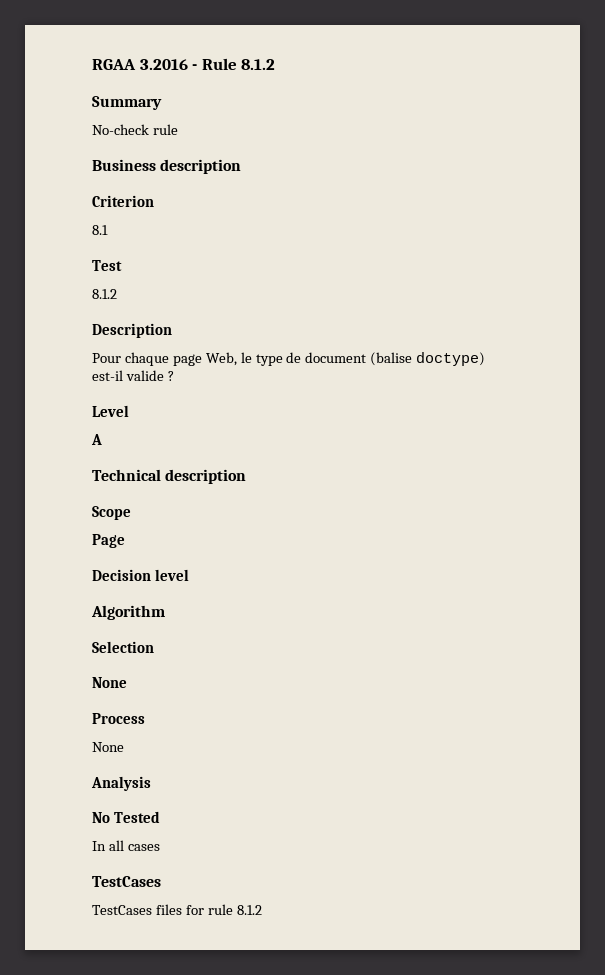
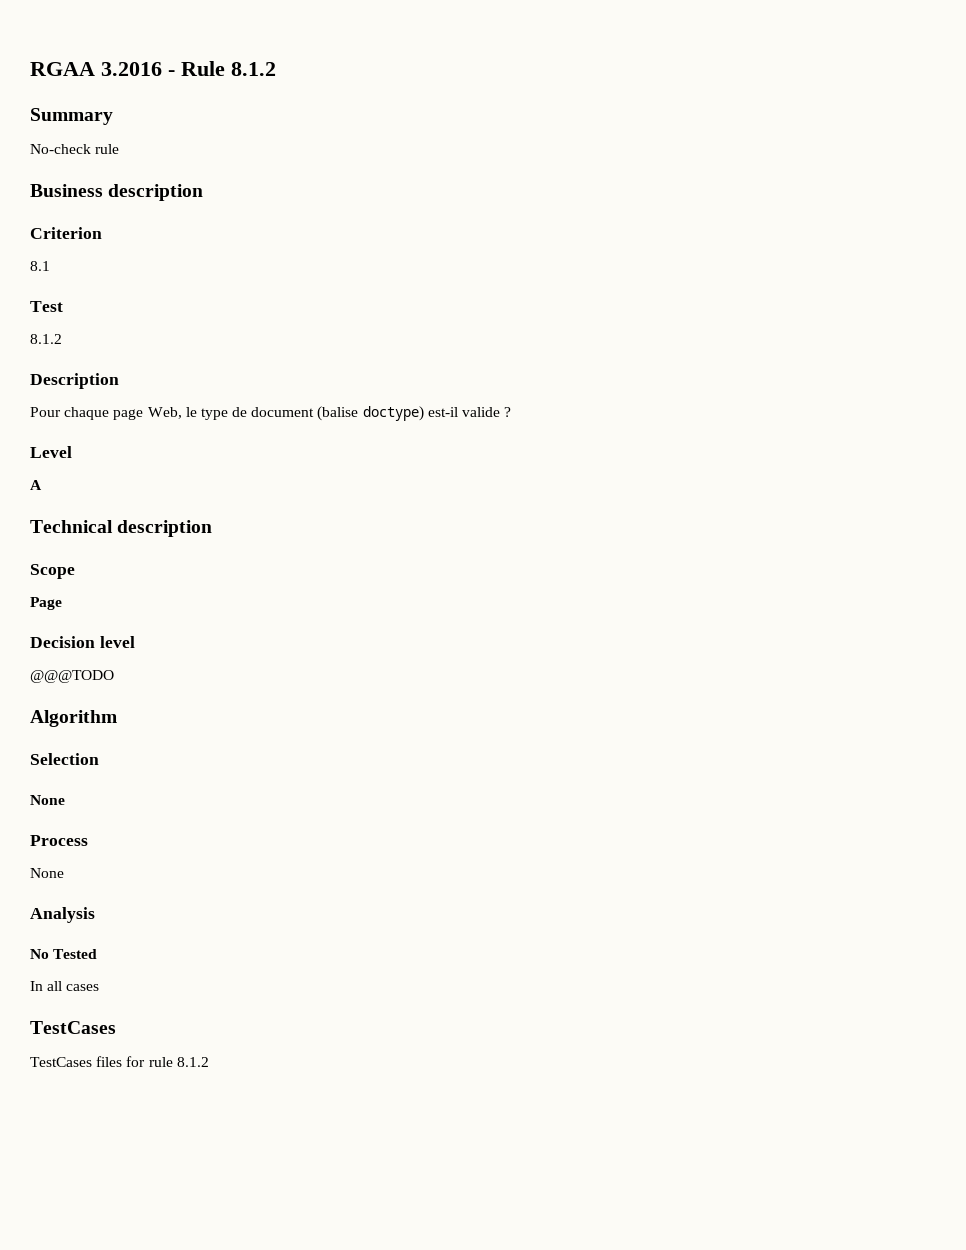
(190, 575) none -> [30,670,114,683] // @@@TODO

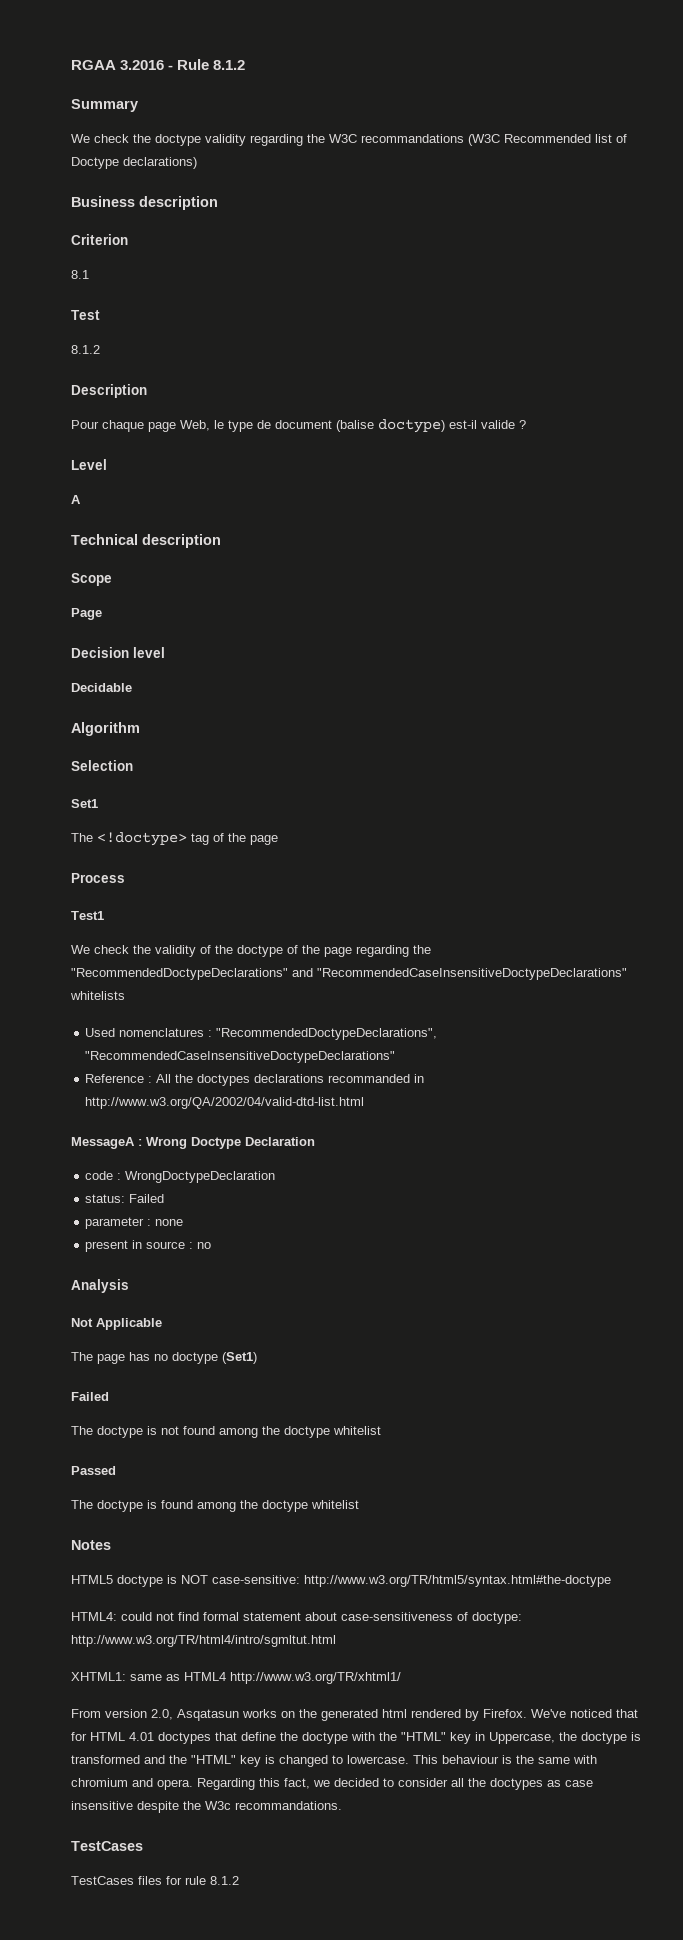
[30,144,120,154] No-check rule -> [71,134,627,146] [71,157,197,169] We check the doctype validity regarding the W3C recommandations (W3C Recommended list of Doctype declarations)
[30,670,114,683] @@@TODO -> [71,683,132,692] Decidable
[30,795,65,805] [30,835,88,846] [30,868,64,878] [30,907,95,923] [30,949,98,959] [30,981,100,991] None // Process // None // Analysis // No Tested // In all cases -> [71,799,98,808] [71,832,278,846] [71,873,125,883] [71,911,104,920] [71,945,431,957] [71,968,627,980] [70,991,125,1000] [85,1028,438,1040] [85,1051,396,1063] [85,1074,425,1086] [85,1097,365,1109] [71,1137,315,1149] [85,1171,276,1183] [85,1194,165,1203] [85,1217,184,1229] [85,1240,212,1252] [71,1279,129,1293] [71,1318,162,1330] [71,1352,257,1364] [71,1392,109,1401] [71,1426,381,1438] [71,1466,116,1475] [71,1500,359,1512] [71,1540,111,1550] [71,1575,611,1587] [71,1612,522,1624] [71,1635,336,1647] [71,1672,401,1684] [71,1709,638,1721] [71,1732,641,1744] [71,1755,597,1767] [71,1778,593,1790] [71,1801,342,1813] Set1 // The <!doctype> tag of the page // Process // Test1 // We check the validity of the doctype of the page regarding the "RecommendedDoctypeDeclarations" and "RecommendedCaseInsensitiveDoctypeDeclarations" whitelists // Used nomenclatures : "RecommendedDoctypeDeclarations", "RecommendedCaseInsensitiveDoctypeDeclarations" // Reference : All the doctypes declarations recommanded in http://www.w3.org/QA/2002/04/valid-dtd-list.html // MessageA : Wrong Doctype Declaration // code : WrongDoctypeDeclaration // status: Failed // parameter : none // present in source : no // Analysis // Not Applicable // The page has no doctype (Set1) // Failed // The doctype is not found among the doctype whitelist // Passed // The doctype is found among the doctype whitelist // Notes // HTML5 doctype is NOT case-sensitive: http://www.w3.org/TR/html5/syntax.html#the-doctype // HTML4: could not find formal statement about case-sensitiveness of doctype: http://www.w3.org/TR/html4/intro/sgmltut.html // XHTML1: same as HTML4 http://www.w3.org/TR/xhtml1/ // From version 2.0, Asqatasun works on the generated html rendered by Firefox. We've noticed that for HTML 4.01 doctypes that define the doctype with the "HTML" key in Uppercase, the doctype is transformed and the "HTML" key is changed to lowercase. This behaviour is the same with chromium and opera. Regarding this fact, we decided to consider all the doctypes as case insensitive despite the W3c recommandations.

